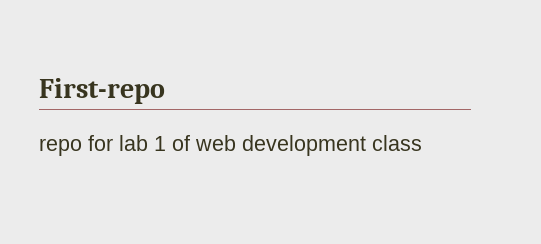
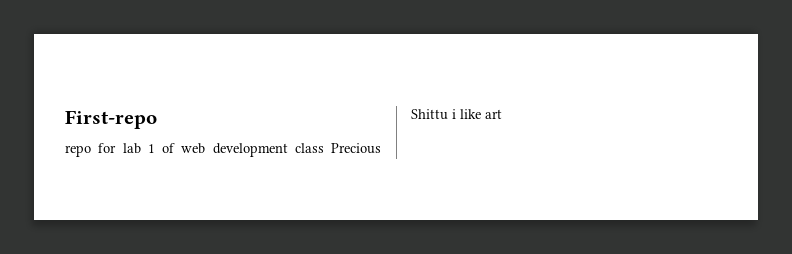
(422, 143) none -> [331,143,381,154] [411,109,502,120] Precious Shittu i like art

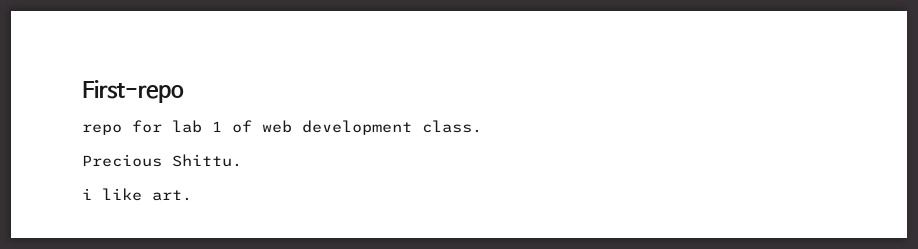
[294,143,381,154] [411,109,448,120] class Precious Shittu -> [422,120,482,133] [82,154,242,167] class. // Precious Shittu. //
[485,109,502,119] art -> [152,190,192,201] art.

